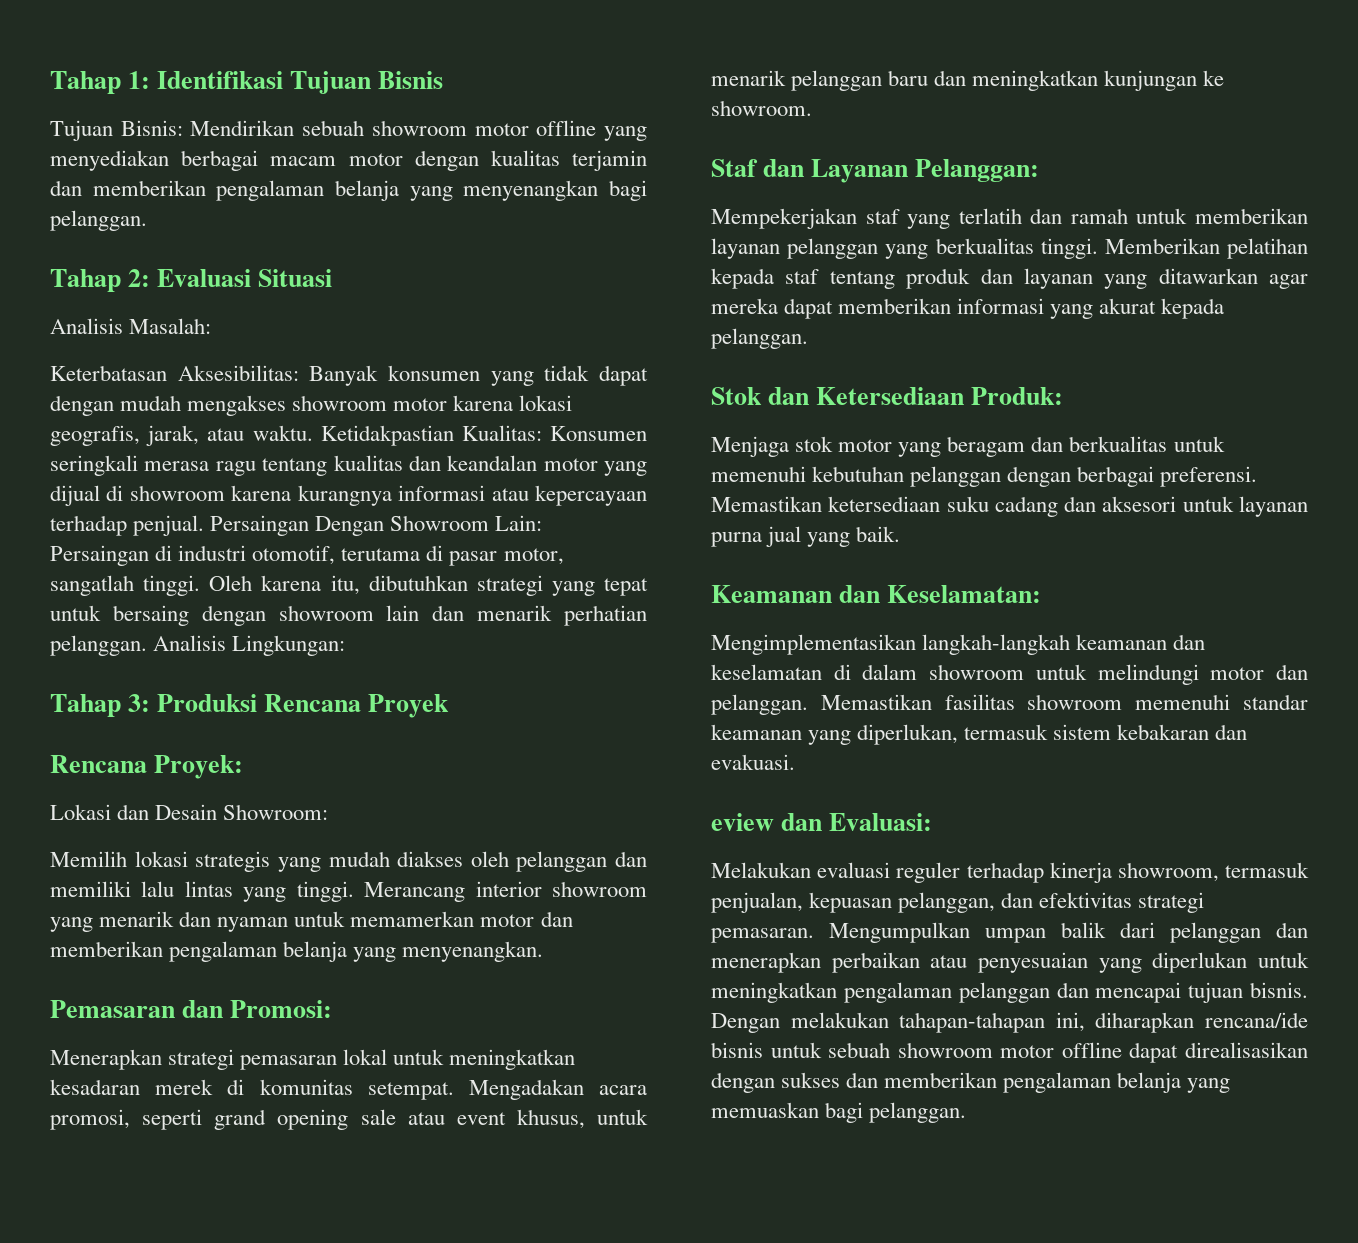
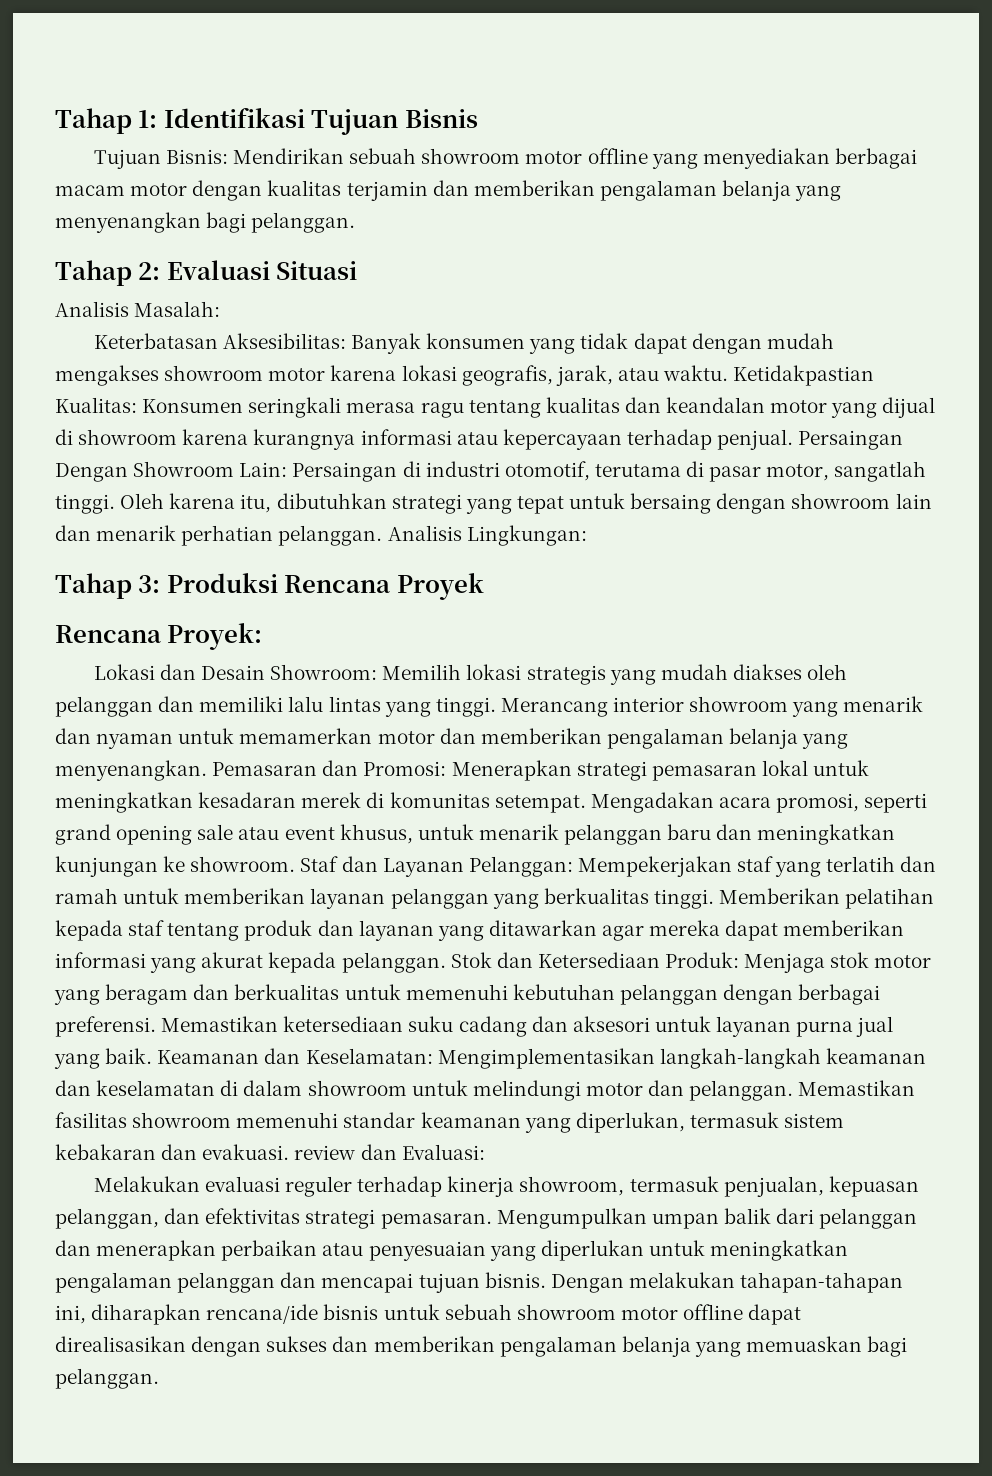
(329, 812) // -> (378, 672) none
(544, 951) // -> (207, 770) none
(333, 1009) // -> (447, 768) none
(812, 108) // -> (296, 864) none
(1040, 170) // -> (573, 866) none
(808, 338) // -> (446, 962) none
(1064, 396) // -> (740, 960) none
(901, 534) // -> (153, 1056) none
(1042, 594) // -> (433, 1056) none
[711,813,774,831] // eview -> [294,1145,356,1160] review

